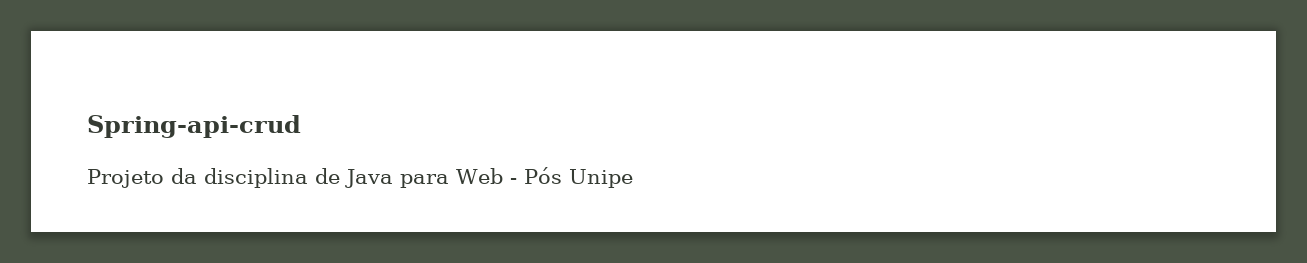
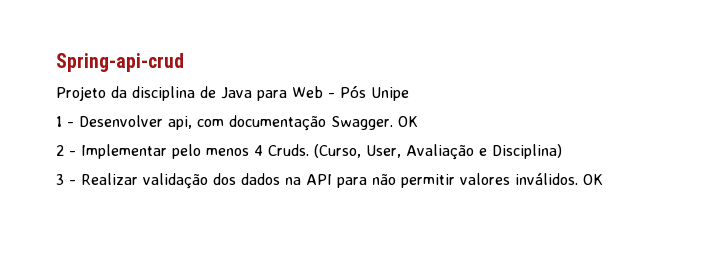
(633, 178) none -> [56,115,418,131] [56,144,562,160] [56,173,603,189] // 1 - Desenvolver api, com documentação Swagger. OK // 2 - Implementar pelo menos 4 Cruds. (Curso, User, Avaliação e Disciplina) // 3 - Realizar validação dos dados na API para não permitir valores inválidos. OK

